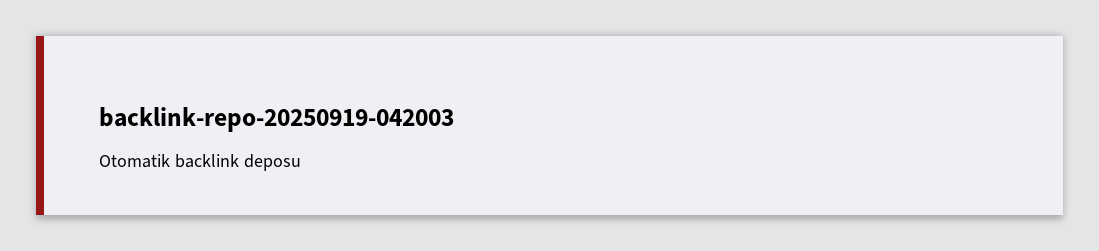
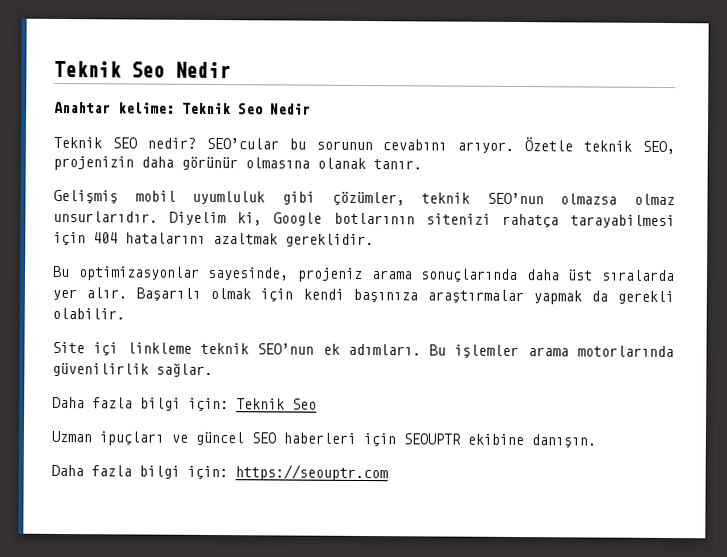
[99,107,454,132] [99,154,301,171] backlink-repo-20250919-042003 // Otomatik backlink deposu -> [54,60,231,79] [54,101,311,115] [53,136,675,155] [53,155,422,171] [53,189,675,206] [53,210,676,229] [53,231,374,248] [53,265,675,283] [52,287,675,305] [52,307,125,320] [52,341,674,359] [52,362,213,377] [52,396,317,412] [51,430,596,448] [51,464,388,482] Teknik Seo Nedir // Anahtar kelime: Teknik Seo Nedir // Teknik SEO nedir? SEO’cular bu sorunun cevabını arıyor. Özetle teknik SEO, projenizin daha görünür olmasına olanak tanır. // Gelişmiş mobil uyumluluk gibi çözümler, teknik SEO’nun olmazsa olmaz unsurlarıdır. Diyelim ki, Google botlarının sitenizi rahatça tarayabilmesi için 404 hatalarını azaltmak gereklidir. // Bu optimizasyonlar sayesinde, projeniz arama sonuçlarında daha üst sıralarda yer alır. Başarılı olmak için kendi başınıza araştırmalar yapmak da gerekli olabilir. // Site içi linkleme teknik SEO’nun ek adımları. Bu işlemler arama motorlarında güvenilirlik sağlar. // Daha fazla bilgi için: Teknik Seo // Uzman ipuçları ve güncel SEO haberleri için SEOUPTR ekibine danışın. // Daha fazla bilgi için: https://seouptr.com

